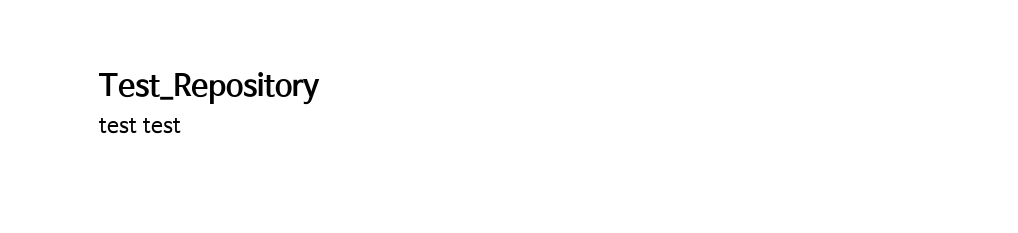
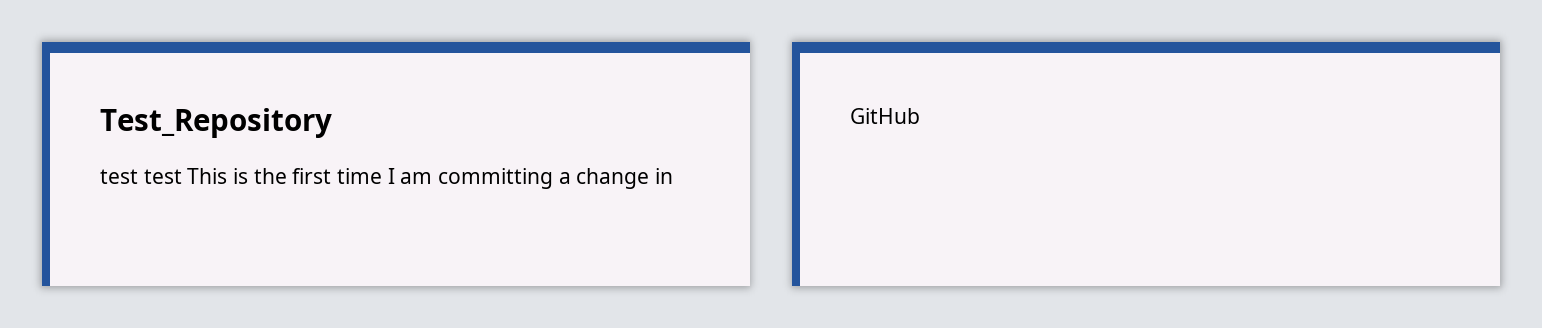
(181, 126) none -> [187,168,674,189] [850,108,920,124] This is the first time I am committing a change in GitHub

